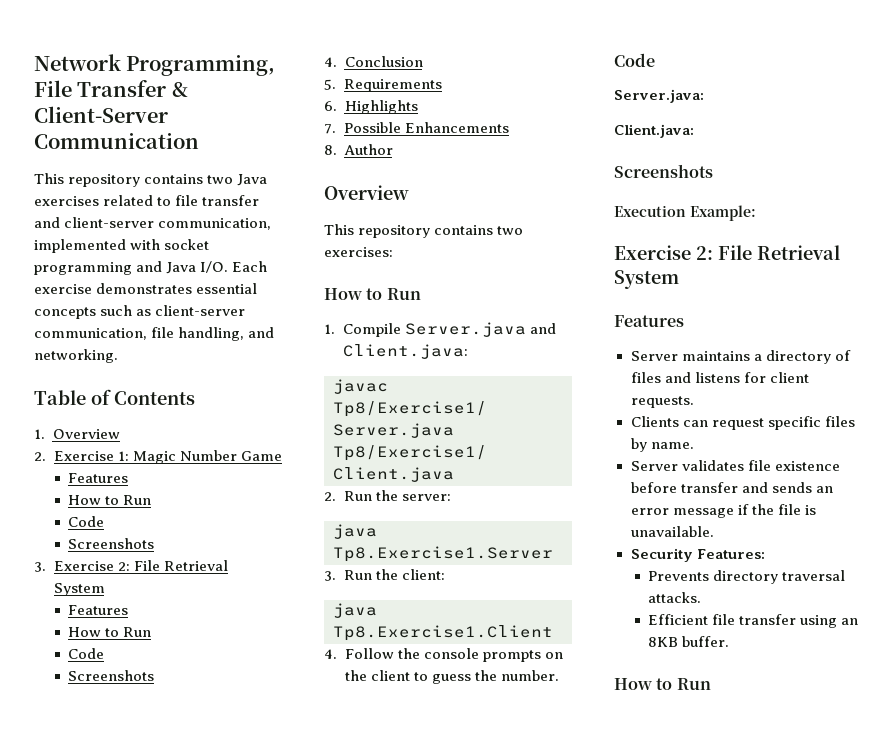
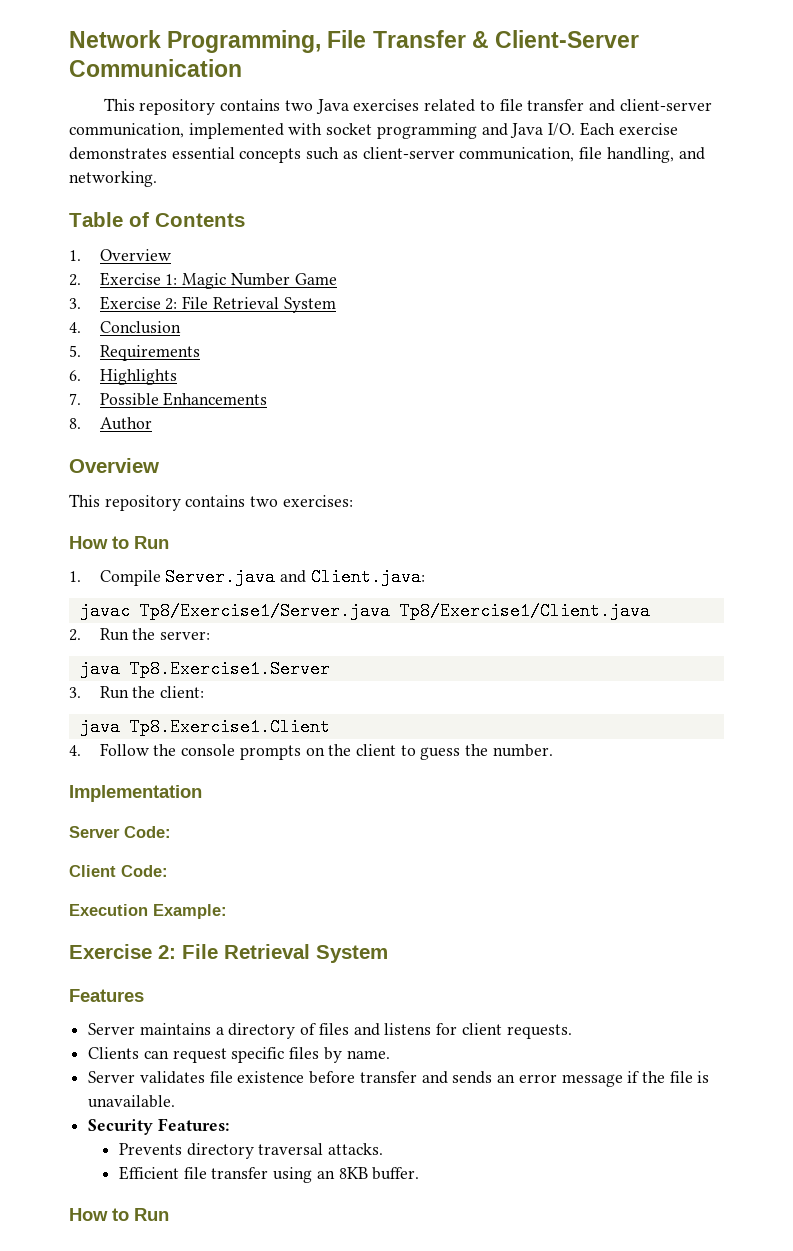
[68,473,129,483] [68,495,152,505] [68,516,105,527] [68,538,155,549] // Features // How to Run // Code // Screenshots -> (337, 279) none
[68,605,129,615] [68,627,152,637] [68,648,105,659] [68,670,155,681] // Features // How to Run // Code // Screenshots -> (336, 305) none
[614,53,655,67] [614,89,704,103] [614,124,694,138] [614,164,713,178] Code // Server.java: // Client.java: // Screenshots -> [69,785,202,802] [69,826,171,838] [69,865,168,877] Implementation // Server Code: // Client Code:

